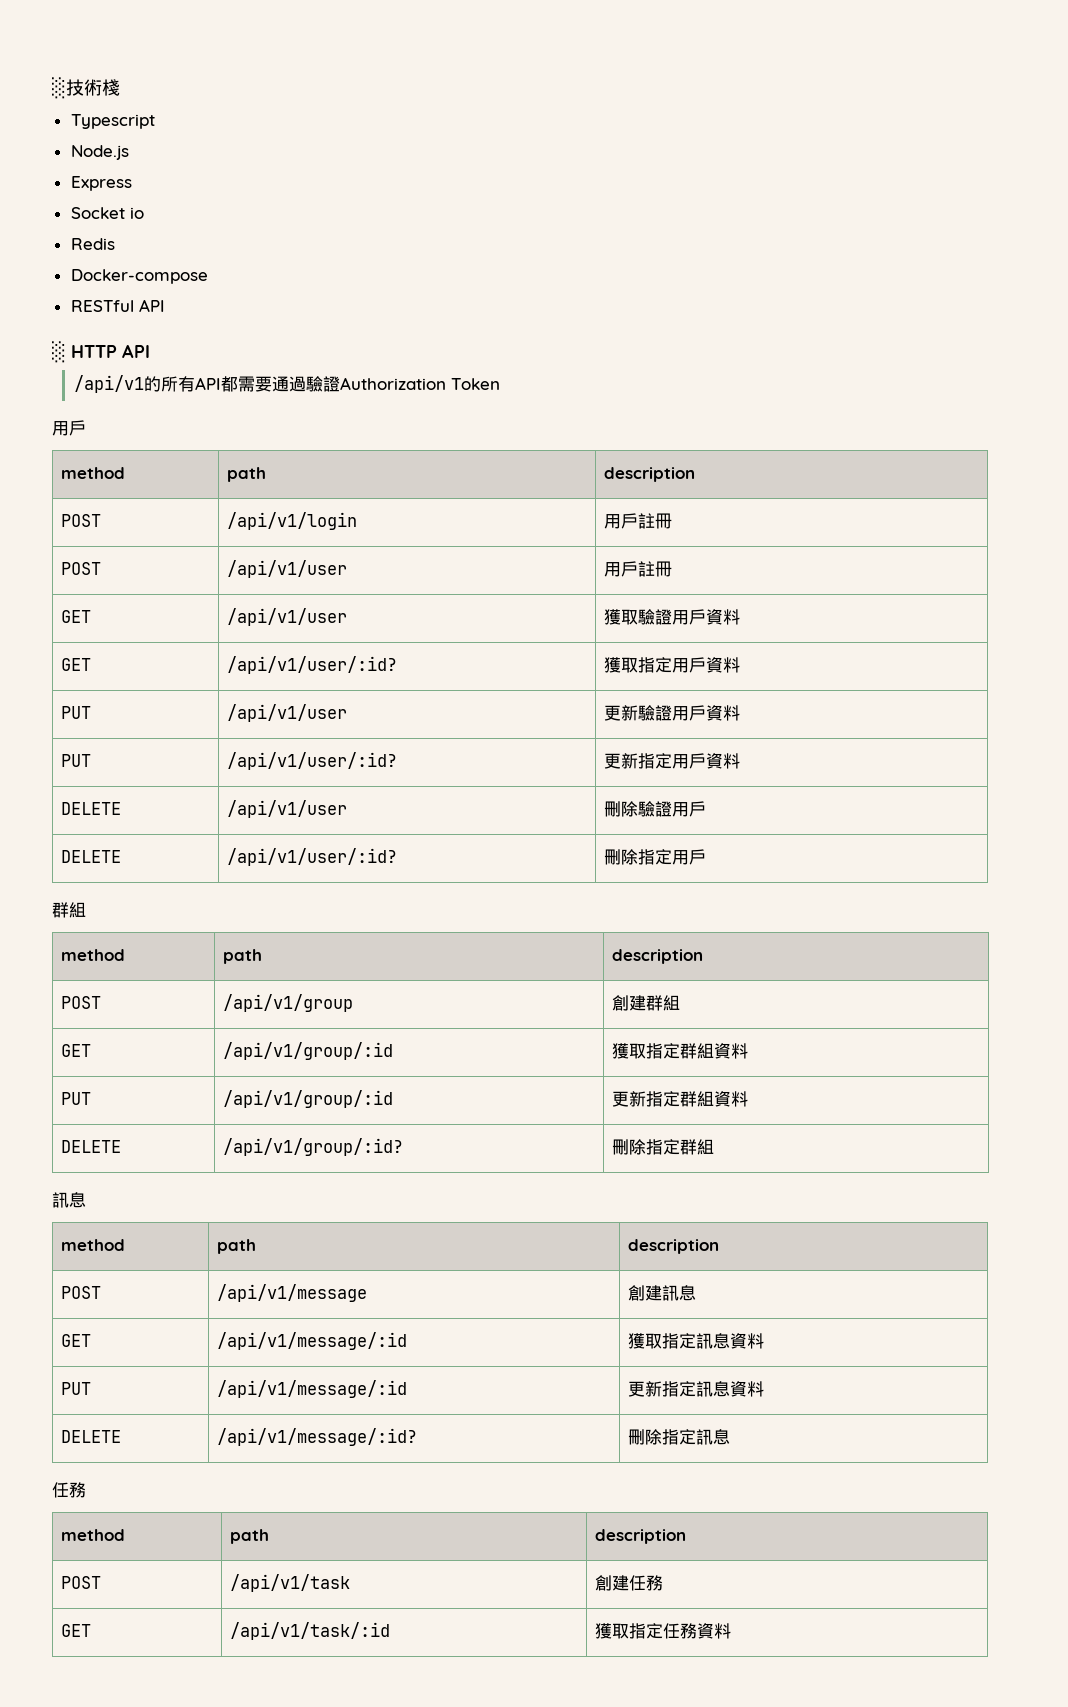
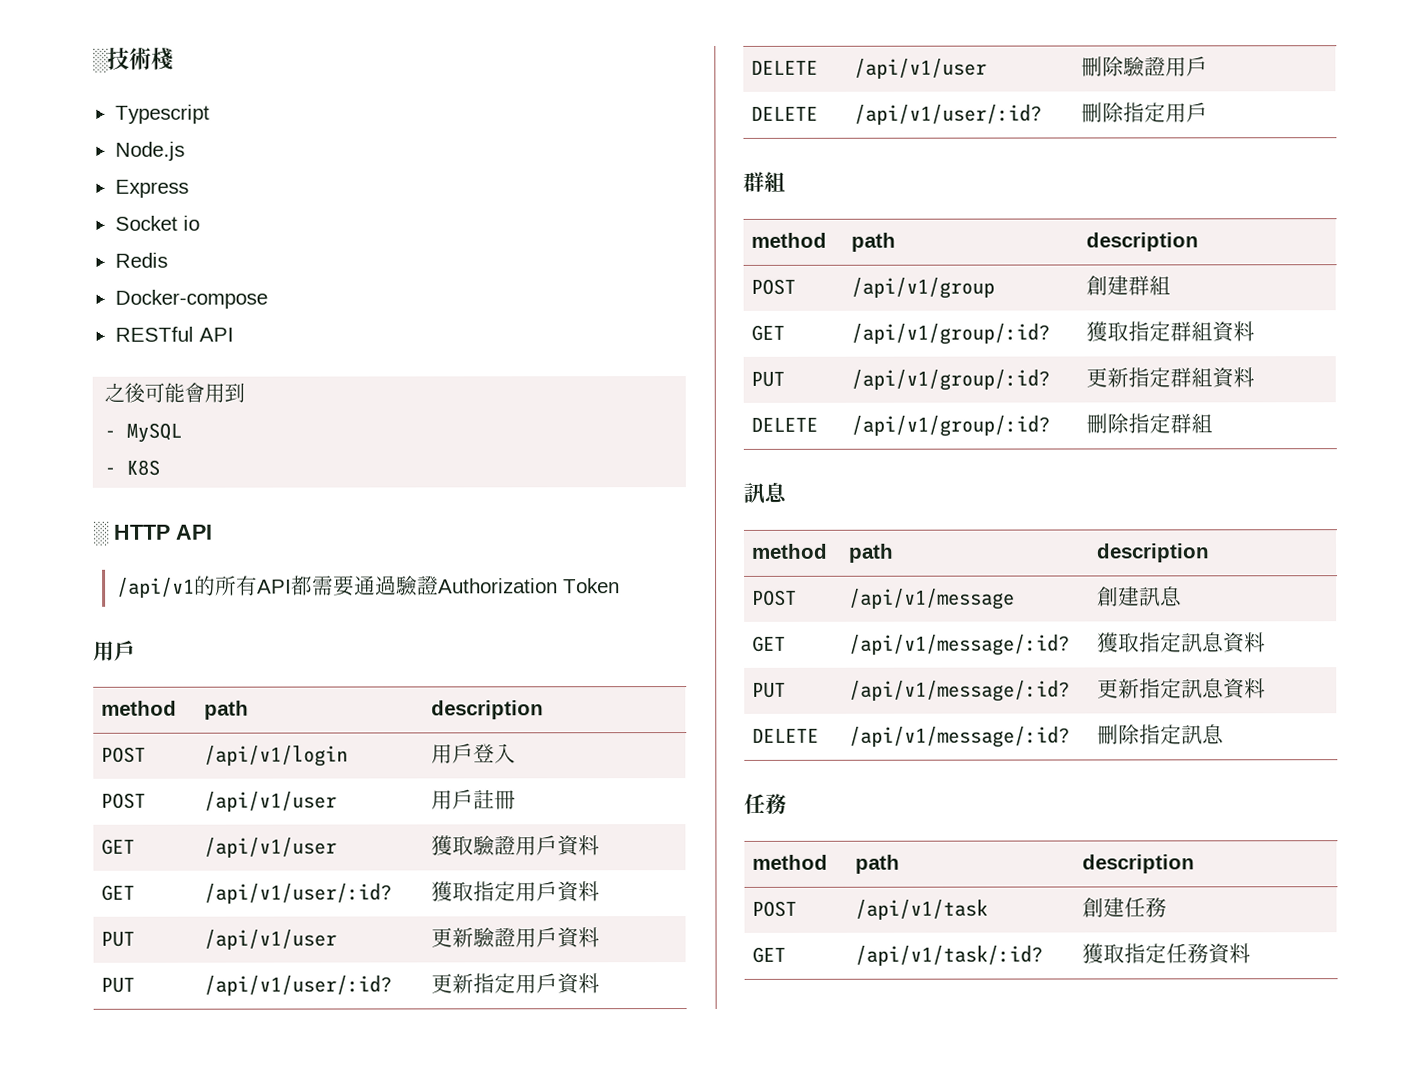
(165, 305) none -> [104,382,246,403] [104,422,183,443] [104,459,161,476] // 之後可能會用到 // - MySQL // - K8S
[638,513,673,529] 註冊 -> [473,743,517,764] 登入
[223,1042,394,1060] /api/v1/group/:id -> [851,323,1051,345] /api/v1/group/:id?
[223,1090,394,1108] /api/v1/group/:id -> [851,369,1051,391] /api/v1/group/:id?
[217,1332,408,1350] /api/v1/message/:id -> [849,634,1071,656] /api/v1/message/:id?
[217,1380,408,1398] /api/v1/message/:id -> [849,680,1071,702] /api/v1/message/:id?
[230,1622,391,1640] /api/v1/task/:id -> [855,945,1044,966] /api/v1/task/:id?

